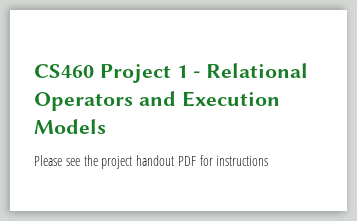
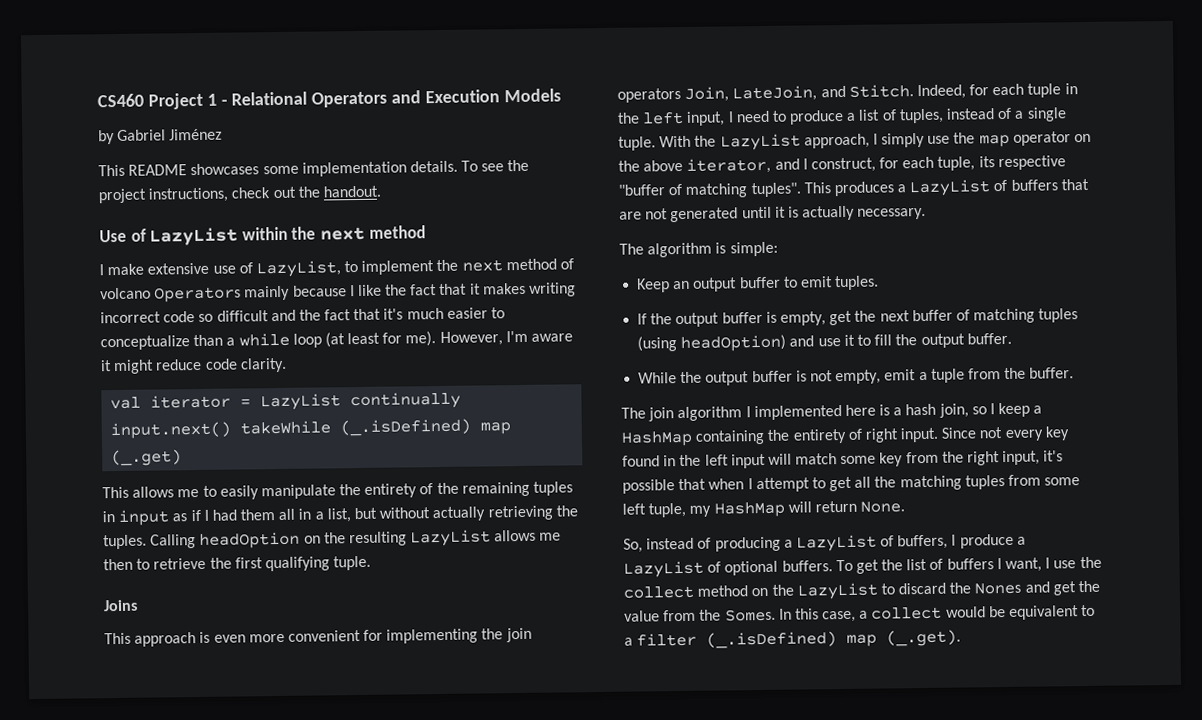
[34,155,269,169] Please see the project handout PDF for instructions -> [98,128,223,145] [98,159,530,177] [98,185,381,204] [99,225,426,246] [99,258,575,278] [100,282,577,303] [100,307,506,324] [100,330,574,351] [100,357,287,375] [110,391,462,411] [110,418,512,440] [111,449,183,467] [102,481,574,500] [102,505,578,526] [103,529,562,550] [103,555,372,572] [103,599,138,612] [104,627,532,647] [617,83,1078,103] [617,107,1067,126] [618,131,1092,151] [618,155,1066,174] [618,178,1089,198] [619,205,927,223] [619,241,778,258] [636,275,880,293] [637,308,1079,328] [637,332,1012,353] [638,367,1075,386] [621,402,1043,422] [621,426,1070,447] [622,450,1064,469] [622,474,1081,494] [622,500,906,518] [623,533,1026,553] [623,556,1102,578] [623,580,1101,600] [624,604,1096,623] [624,629,962,649] by Gabriel Jiménez // This README showcases some implementation details. To see the project instructions, check out the handout. // Use of LazyList within the next method // I make extensive use of LazyList, to implement the next method of volcano Operators mainly because I like the fact that it makes writing incorrect code so difficult and the fact that it's much easier to conceptualize than a while loop (at least for me). However, I'm aware it might reduce code clarity. // val iterator = LazyList continually input.next() takeWhile (_.isDefined) map (_.get) // This allows me to easily manipulate the entirety of the remaining tuples in input as if I had them all in a list, but without actually retrieving the tuples. Calling headOption on the resulting LazyList allows me then to retrieve the first qualifying tuple. // Joins // This approach is even more convenient for implementing the join operators Join, LateJoin, and Stitch. Indeed, for each tuple in the left input, I need to produce a list of tuples, instead of a single tuple. With the LazyList approach, I simply use the map operator on the above iterator, and I construct, for each tuple, its respective "buffer of matching tuples". This produces a LazyList of buffers that are not generated until it is actually necessary. // The algorithm is simple: // Keep an output buffer to emit tuples. // If the output buffer is empty, get the next buffer of matching tuples (using headOption) and use it to fill the output buffer. // While the output buffer is not empty, emit a tuple from the buffer. // The join algorithm I implemented here is a hash join, so I keep a HashMap containing the entirety of right input. Since not every key found in the left input will match some key from the right input, it's possible that when I attempt to get all the matching tuples from some left tuple, my HashMap will return None. // So, instead of producing a LazyList of buffers, I produce a LazyList of optional buffers. To get the list of buffers I want, I use the collect method on the LazyList to discard the Nones and get the value from the Somes. In this case, a collect would be equivalent to a filter (_.isDefined) map (_.get).

